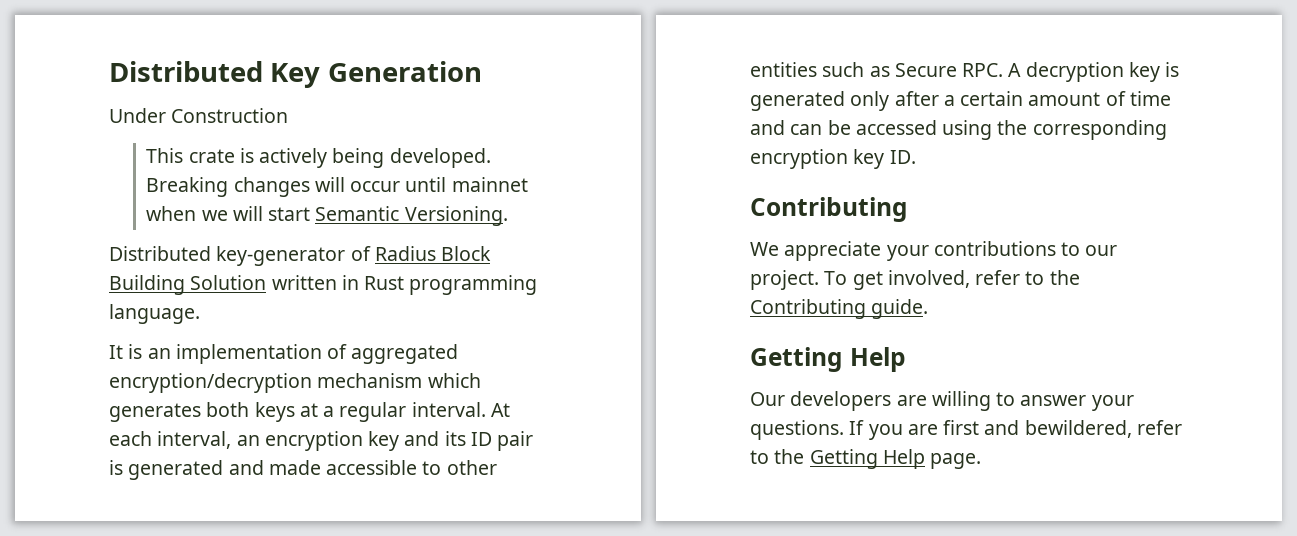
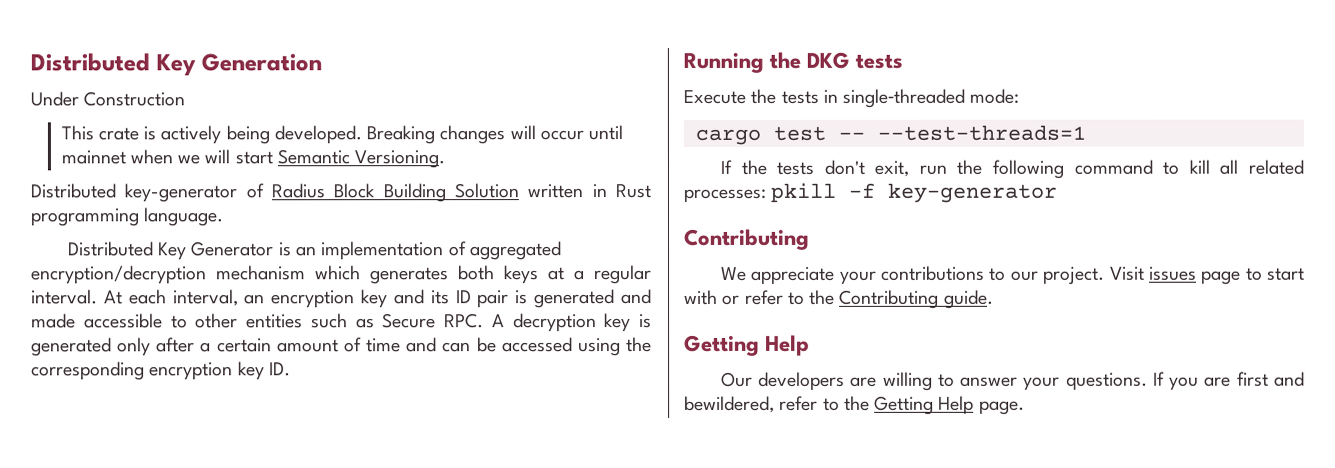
[109,345,123,359] It -> [67,241,275,261] Distributed Key Generator
(916, 157) none -> [683,51,904,73] [683,88,1020,108] [694,124,1086,145] [719,159,1304,179] [683,182,1058,203] // Running the DKG tests // Execute the tests in single‑threaded mode: // cargo test -- --test-threads=1 // If the tests don't exit, run the following command to kill all related processes: pkill -f key-generator
[824,270,970,290] To get involved, -> [1109,266,1305,285] [684,289,741,305] Visit issues page to start with or

